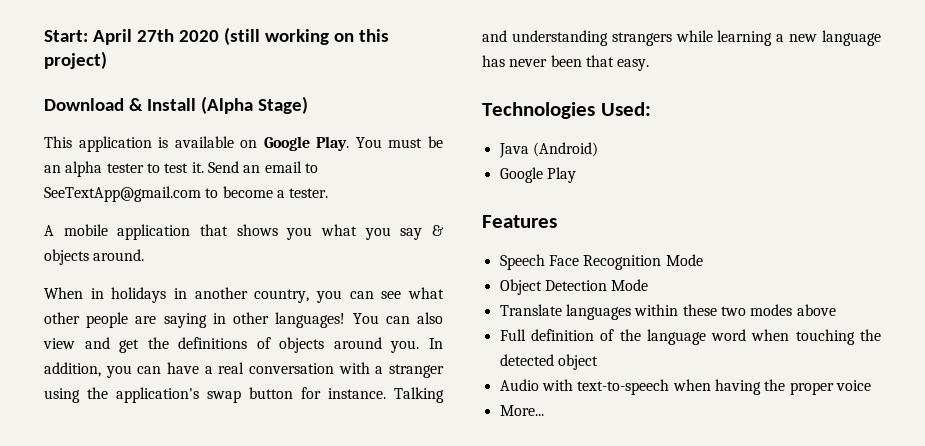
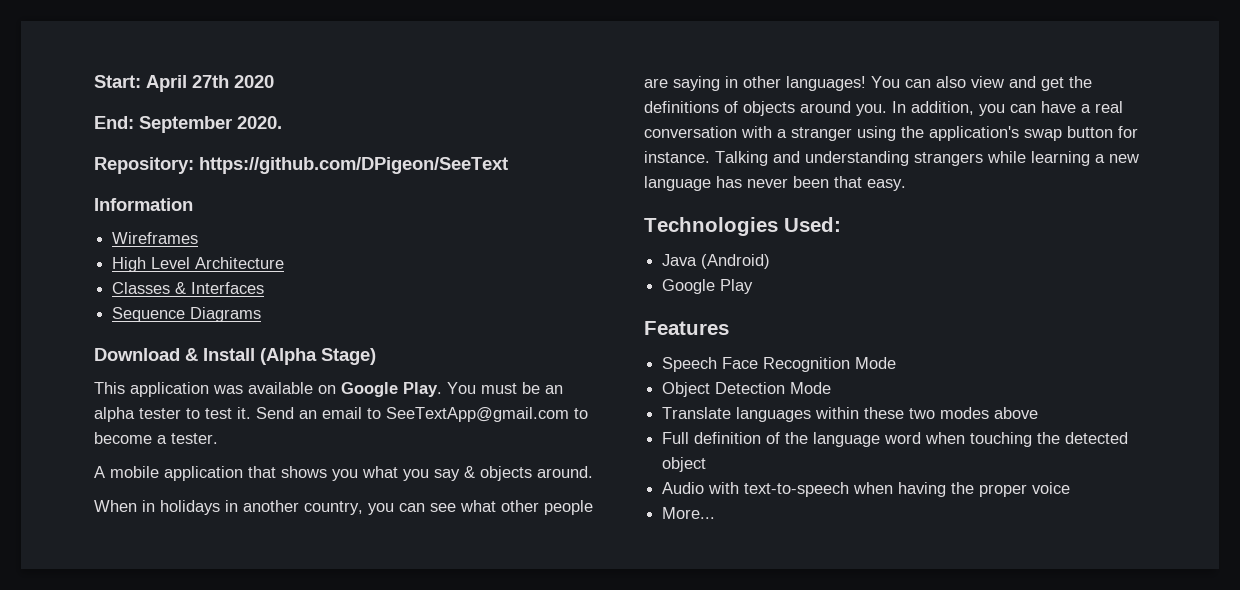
[223,27,389,45] [44,51,107,69] (still working on this project) -> [94,116,282,133] [94,157,508,174] [94,198,193,211] [112,232,199,244] [112,257,285,272] [112,282,265,294] [112,307,262,322] // End: September 2020. // Repository: https://github.com/DPigeon/SeeText // Information // Wireframes // High Level Architecture // Classes & Interfaces // Sequence Diagrams
[158,137,169,148] is -> [213,385,243,394] was

